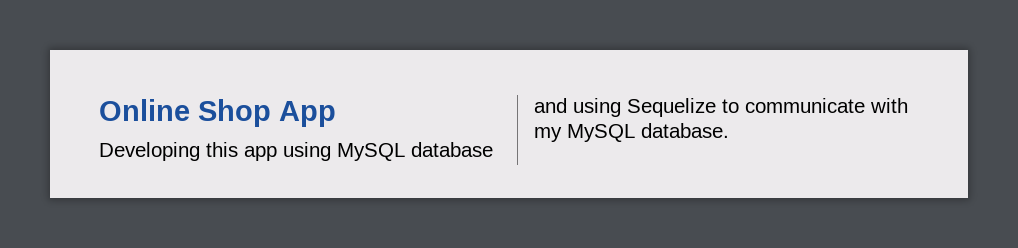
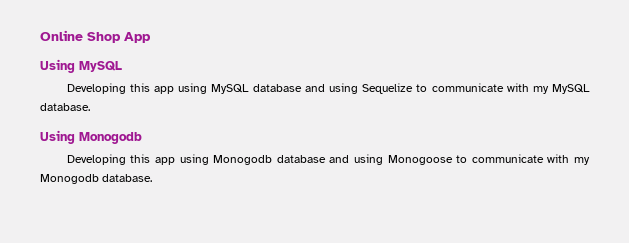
(336, 114) none -> [40,59,122,73] // Using MySQL
(729, 130) none -> [40,130,142,144] [66,154,590,165] [40,174,153,184] // Using Monogodb // Developing this app using Monogodb database and using Monogoose to communicate with my Monogodb database.

